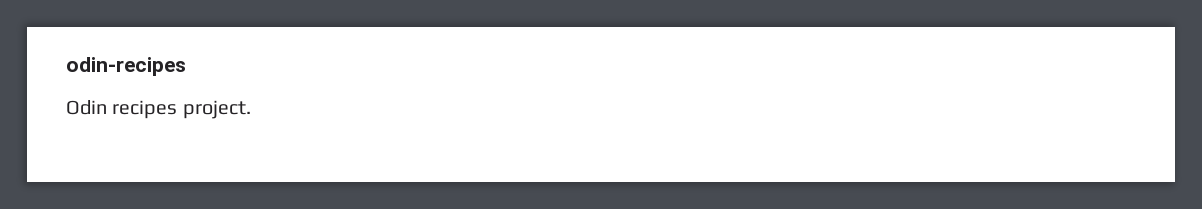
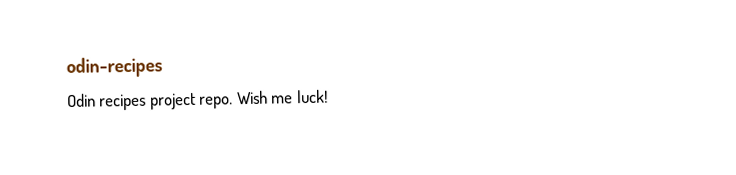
[182,100,251,119] project. -> [149,89,328,110] project repo. Wish me luck!

